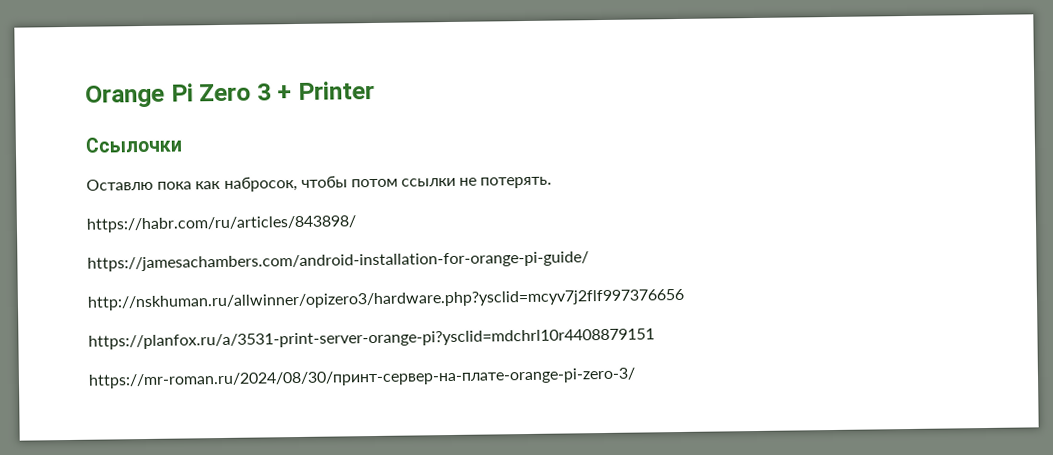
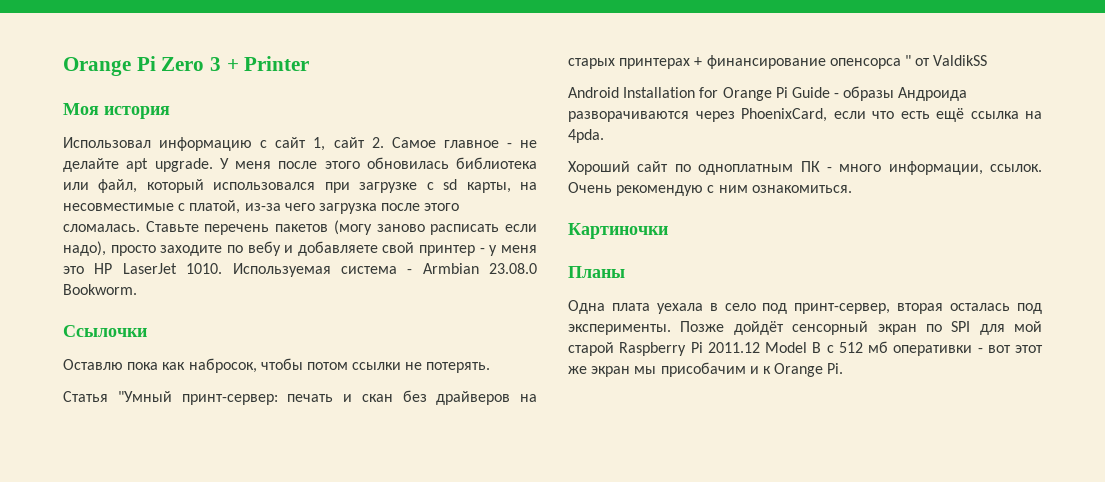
(376, 90) none -> [63,103,170,119] [63,137,538,151] [63,157,537,172] [63,179,537,193] [63,200,460,214] [63,220,537,235] [63,241,537,256] [63,263,537,277] [63,284,137,295] // Моя история // Использовал информацию с сайт 1, сайт 2. Самое главное - не делайте apt upgrade. У меня после этого обновилась библиотека или файл, который использовался при загрузке с sd карты, на несовместимые с платой, из-за чего загрузка после этого сломалась. Ставьте перечень пакетов (могу заново расписать если надо), просто заходите по вебу и добавляете свой принтер - у меня это HP LaserJet 1010. Используемая система - Armbian 23.08.0 Bookworm.
[86,215,357,233] [87,251,589,272] [87,288,685,311] [88,328,655,350] [88,367,636,389] https://habr.com/ru/articles/843898/ // https://jamesachambers.com/android-installation-for-orange-pi-guide/ // http://nskhuman.ru/allwinner/opizero3/hardware.php?ysclid=mcyv7j2flf997376656 // https://planfox.ru/a/3531-print-server-orange-pi?ysclid=mdchrl10r4408879151 // https://mr-roman.ru/2024/08/30/принт-сервер-на-плате-orange-pi-zero-3/ -> [63,390,537,405] [568,55,988,69] [568,86,968,101] [568,108,1042,122] [568,129,604,143] [568,161,1042,175] [568,182,852,196] [568,223,668,239] [568,266,625,278] [568,300,1042,314] [568,321,1042,335] [568,341,1043,356] [568,362,844,377] Статья "Умный принт-сервер: печать и скан без драйверов на старых принтерах + финансирование опенсорса " от ValdikSS // Android Installation for Orange Pi Guide - образы Андроида разворачиваются через PhoenixCard, если что есть ещё ссылка на 4pda. // Хороший сайт по одноплатным ПК - много информации, ссылок. Очень рекомендую с ним ознакомиться. // Картиночки // Планы // Одна плата уехала в село под принт-сервер, вторая осталась под эксперименты. Позже дойдёт сенсорный экран по SPI для мой старой Raspberry Pi 2011.12 Model B с 512 мб оперативки - вот этот же экран мы присобачим и к Orange Pi.

